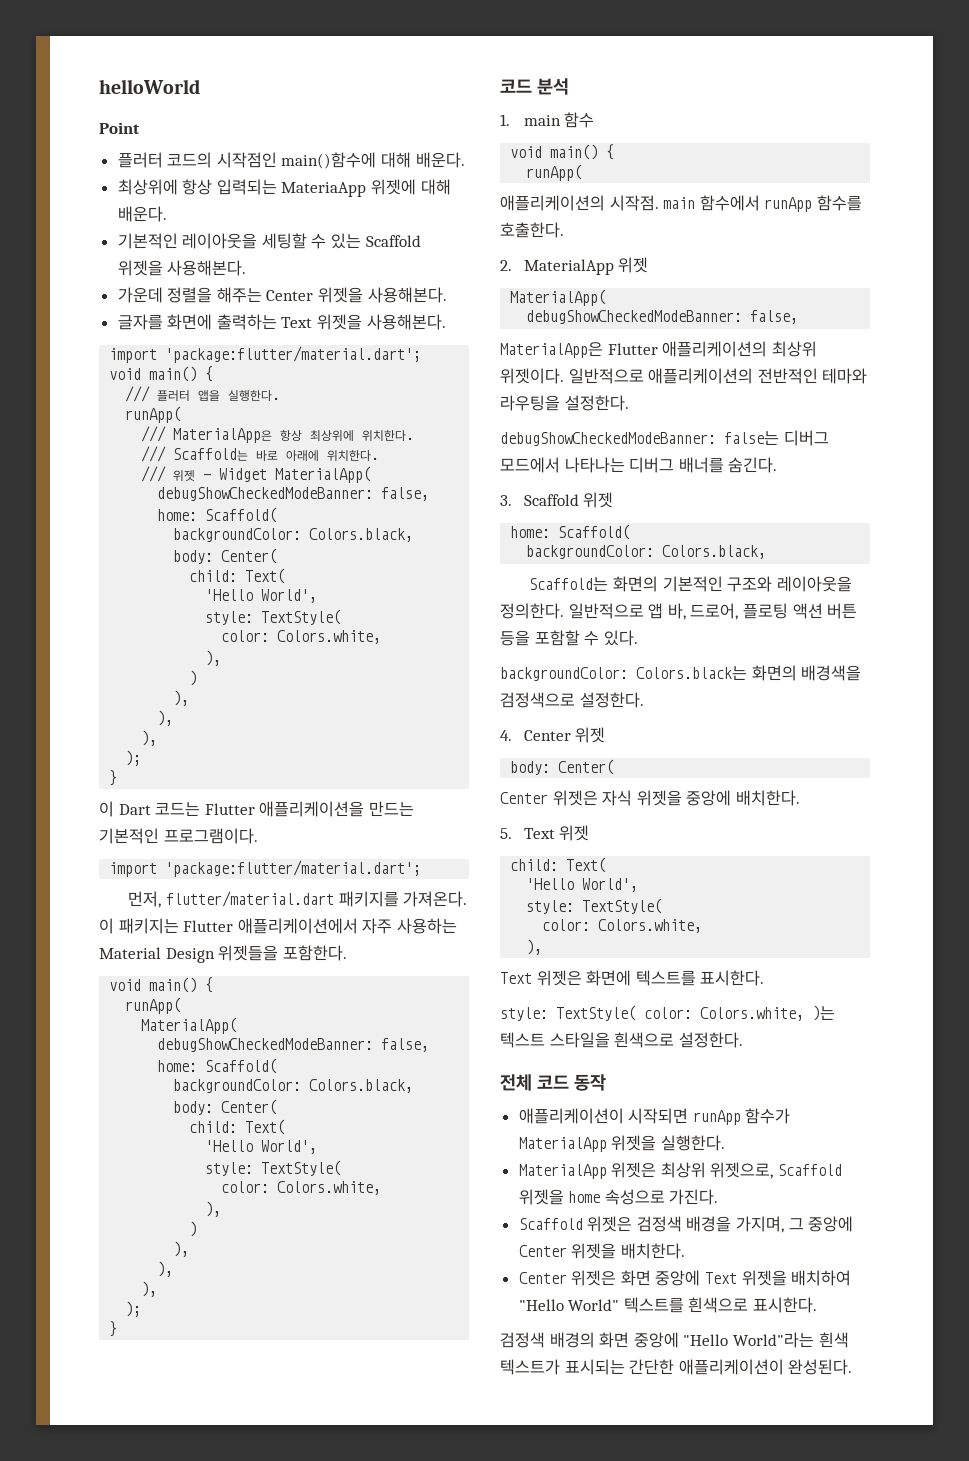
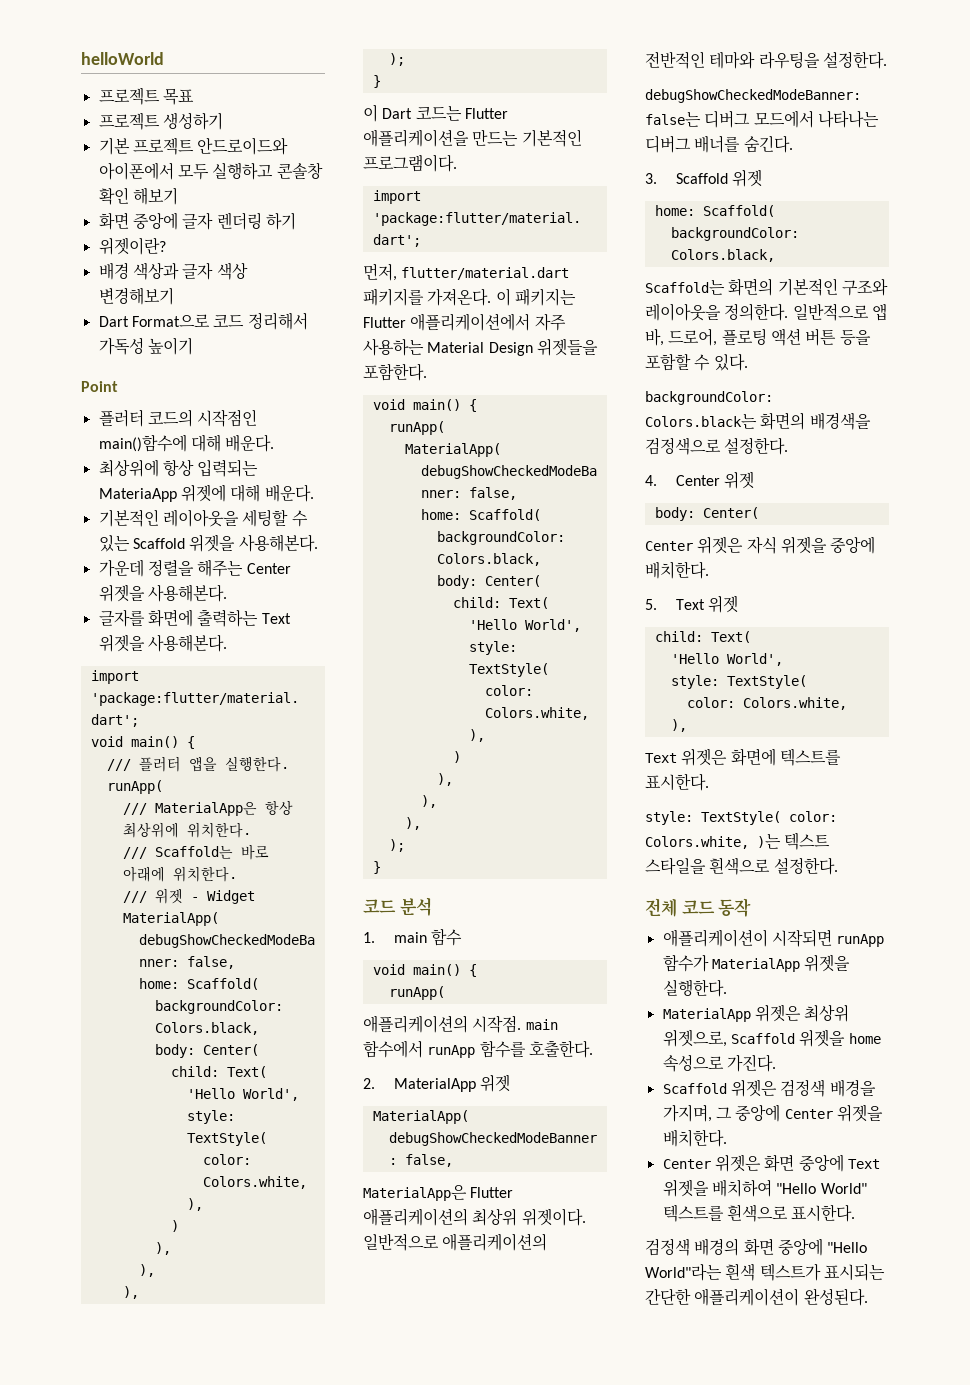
(200, 86) none -> [98,87,194,105] [98,112,223,130] [98,137,289,155] [98,162,323,180] [98,187,178,205] [98,212,296,230] [98,237,166,255] [98,262,248,280] [98,287,174,305] [98,312,308,330] [98,337,193,355] // 프로젝트 목표 // 프로젝트 생성하기 // 기본 프로젝트 안드로이드와 아이폰에서 모두 실행하고 콘솔창 확인 해보기 // 화면 중앙에 글자 렌더링 하기 // 위젯이란? // 배경 색상과 글자 색상 변경해보기 // Dart Format으로 코드 정리해서 가독성 높이기

